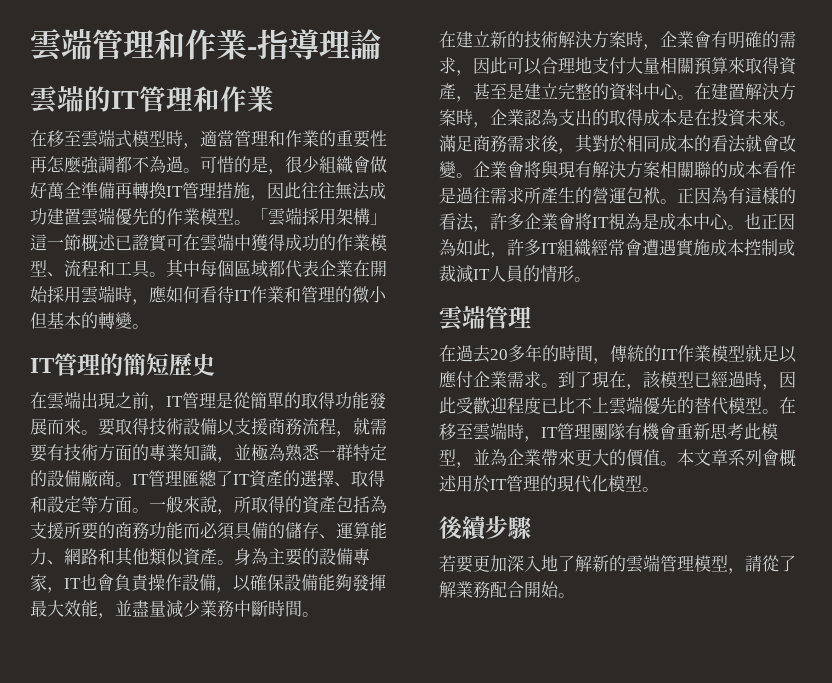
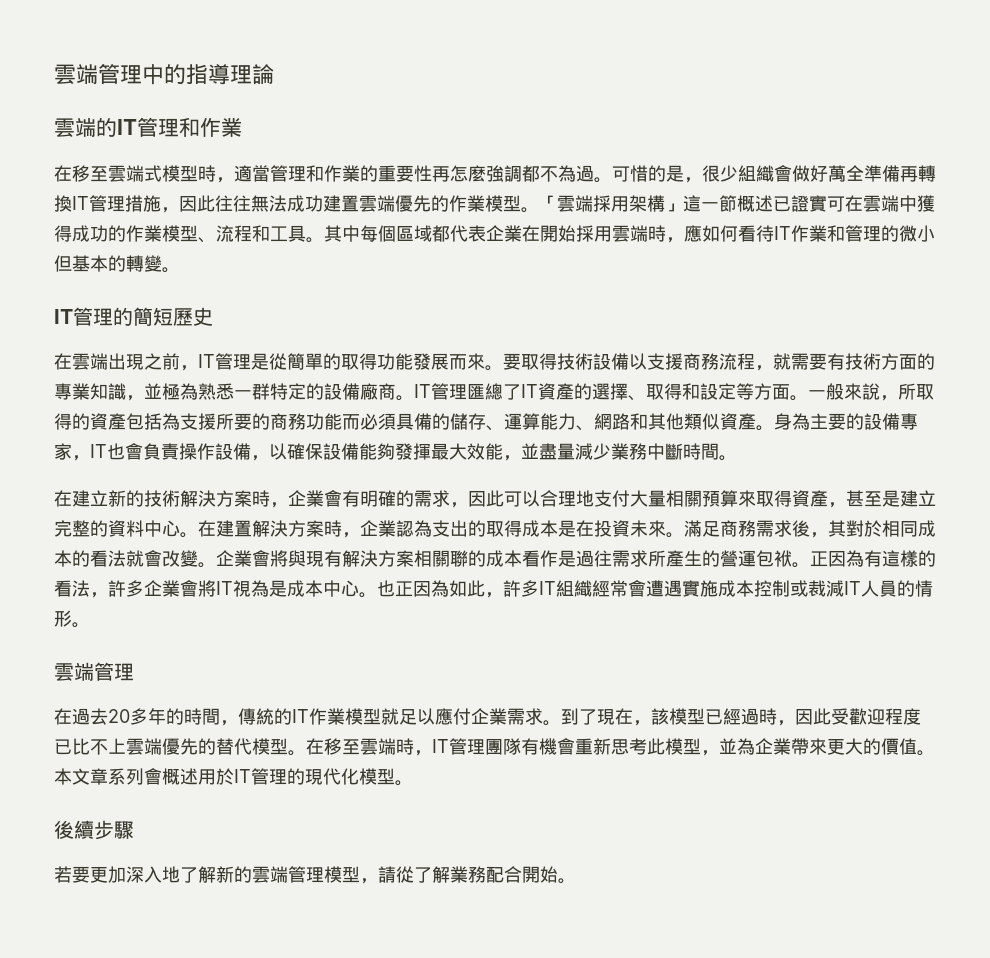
[30,29,257,61] 雲端管理和作業- -> [54,64,186,85] 雲端管理中的

